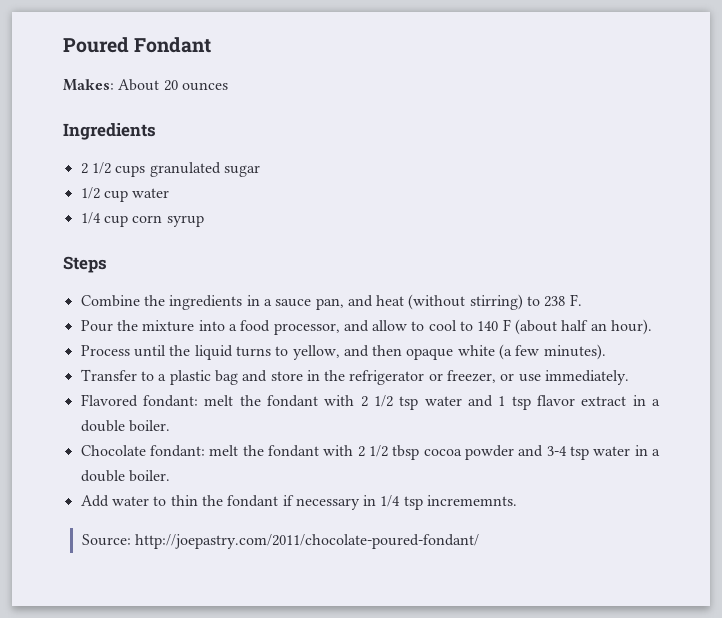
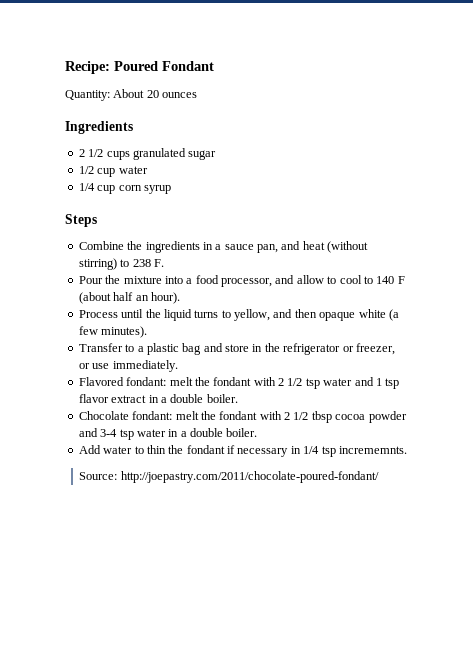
(63, 45) none -> [65,61,110,74] Recipe:
[63,79,114,91] Makes: -> [65,90,110,101] Quantity:

